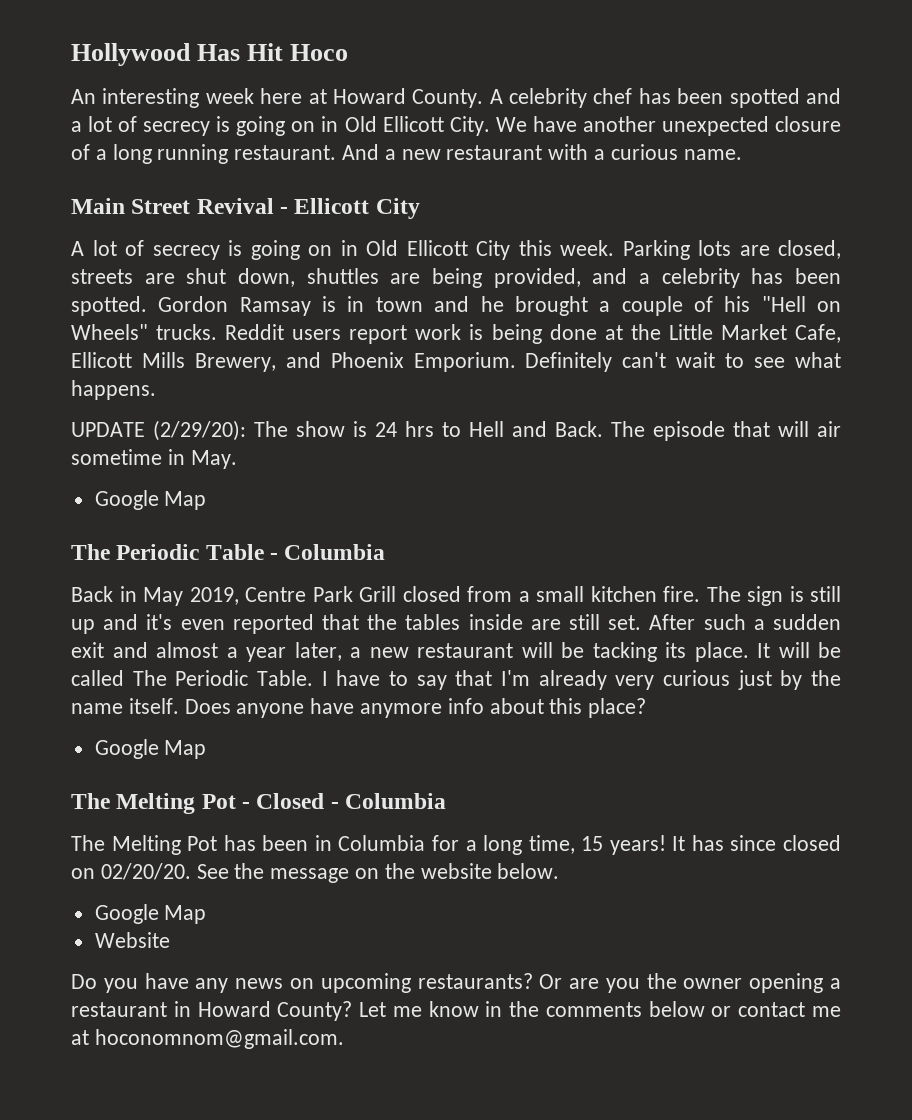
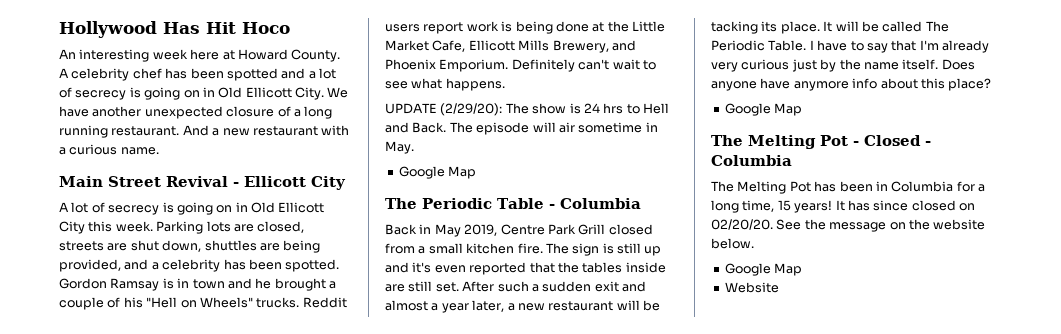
[733,421,770,437] that -> (530, 128) none
[71,973,842,993] [71,1001,841,1021] [71,1029,344,1049] // Do you have any news on upcoming restaurants? Or are you the owner opening a restaurant in Howard County? Let me know in the comments below or contact me at hoconomnom@gmail.com. -> (779, 287) none

